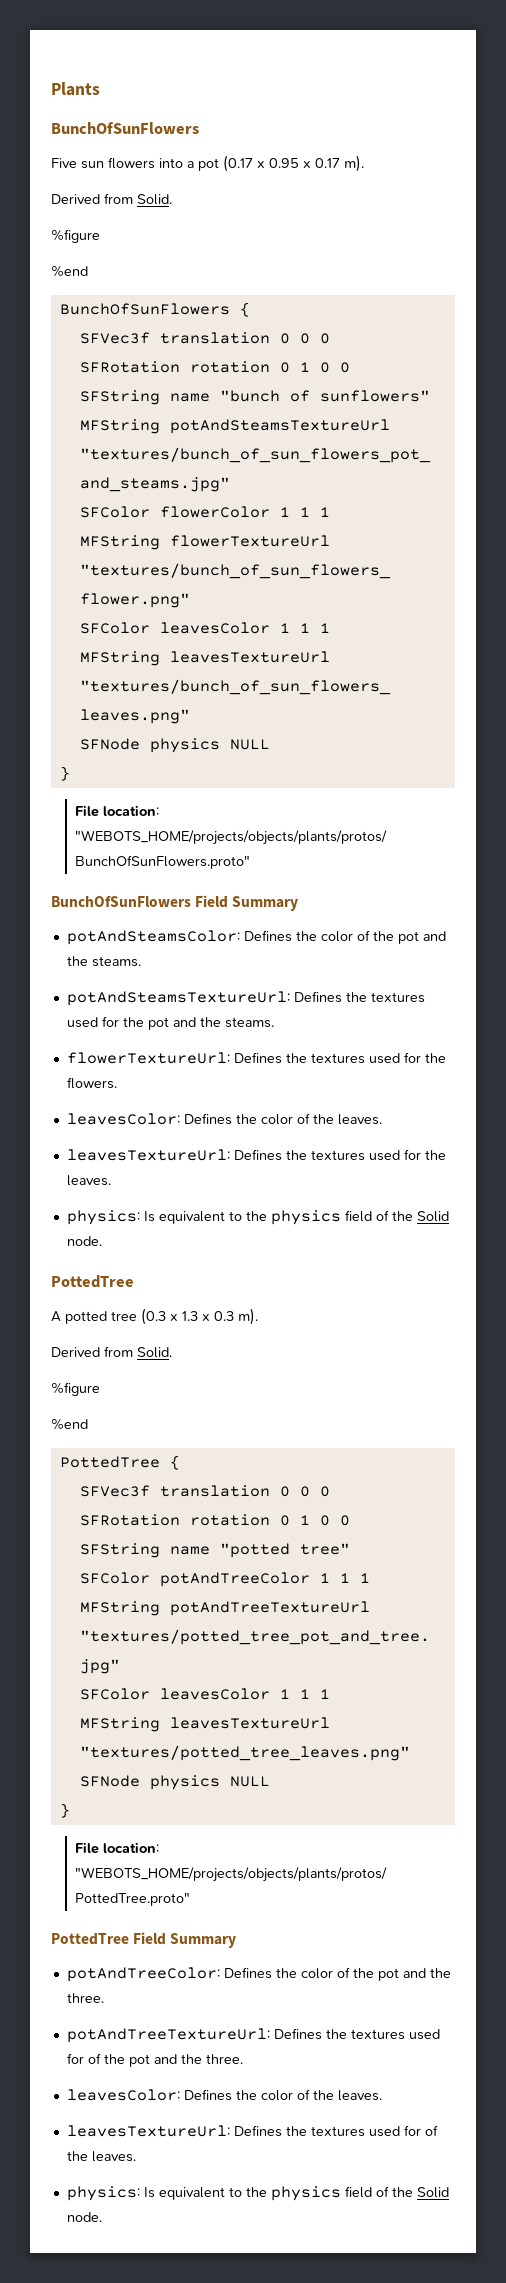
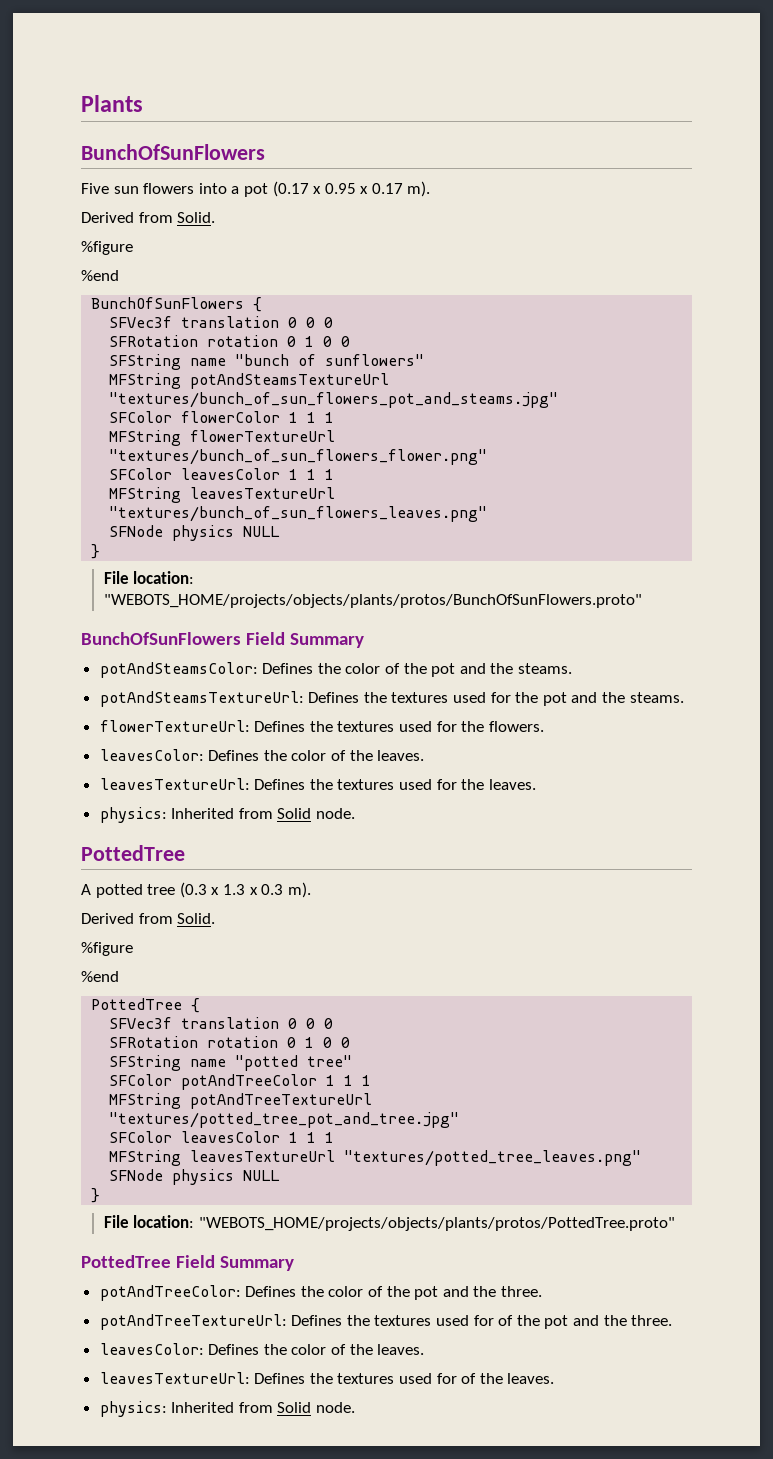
[143,1210,413,1225] Is equivalent to the physics field of the -> [171,808,273,819] Inherited from
[143,2186,413,2201] Is equivalent to the physics field of the -> [171,1402,273,1413] Inherited from

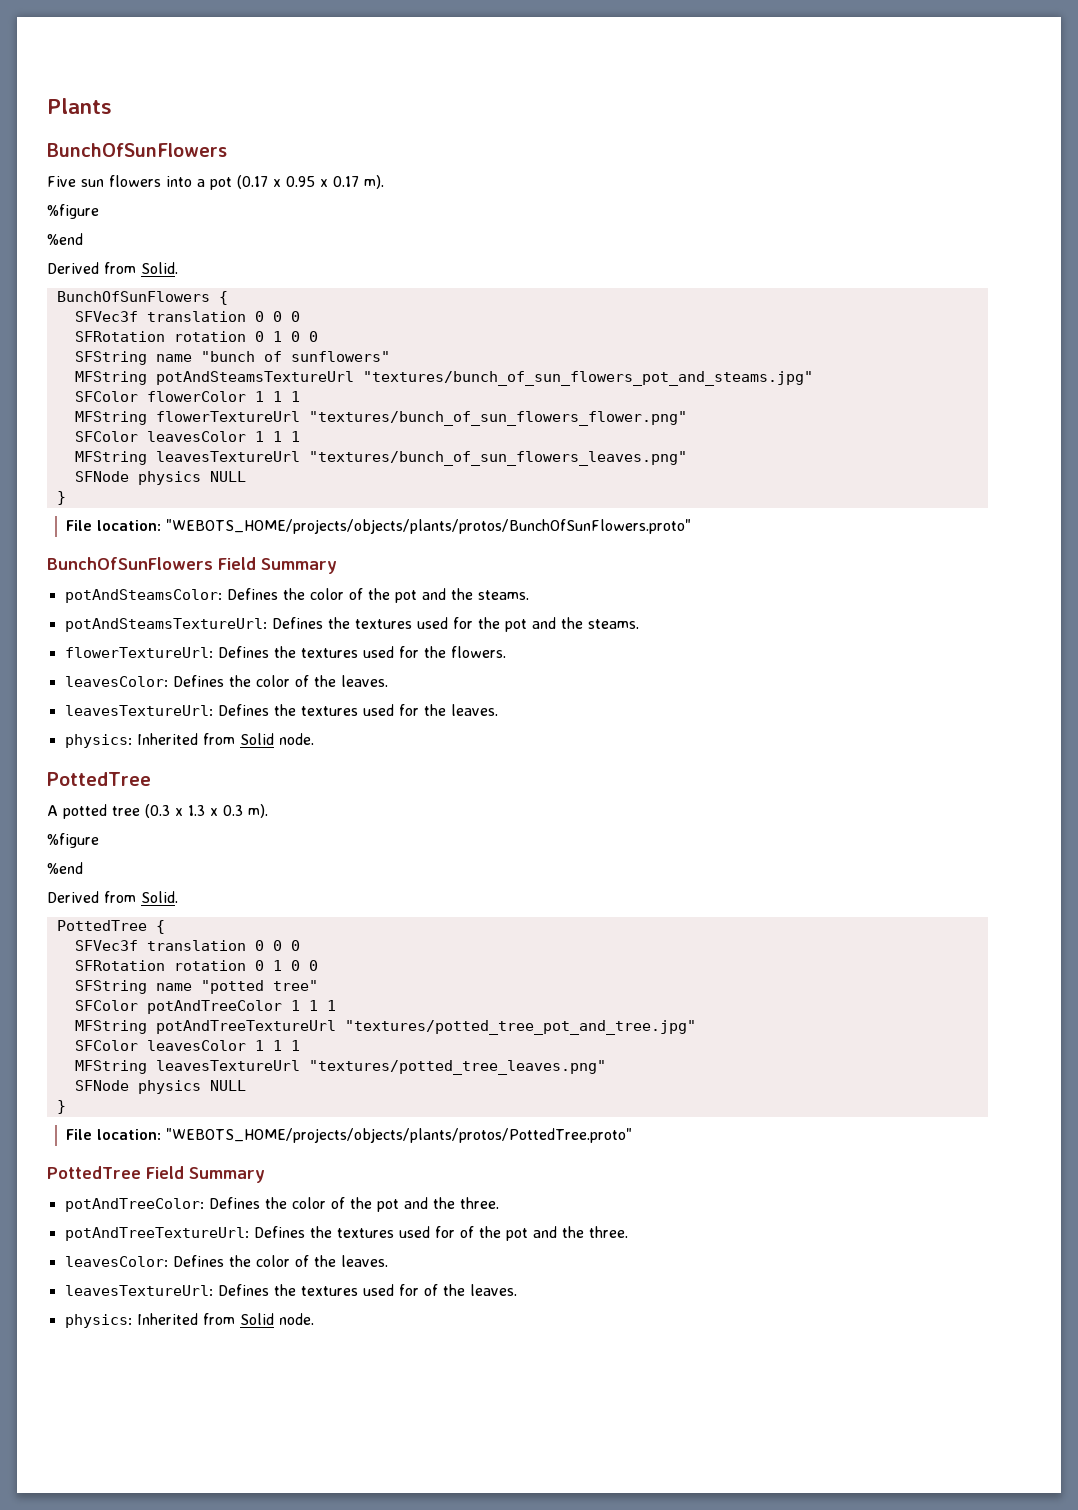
[81,212,216,223] [81,241,133,255] [81,270,119,281] // Derived from Solid. // %figure // %end -> [47,204,99,219] [47,233,83,245] [47,262,178,274] // %figure // %end // Derived from Solid.
[81,913,216,924] [81,942,133,956] [81,971,119,982] // Derived from Solid. // %figure // %end -> [47,833,99,848] [47,862,83,874] [47,891,178,903] // %figure // %end // Derived from Solid.

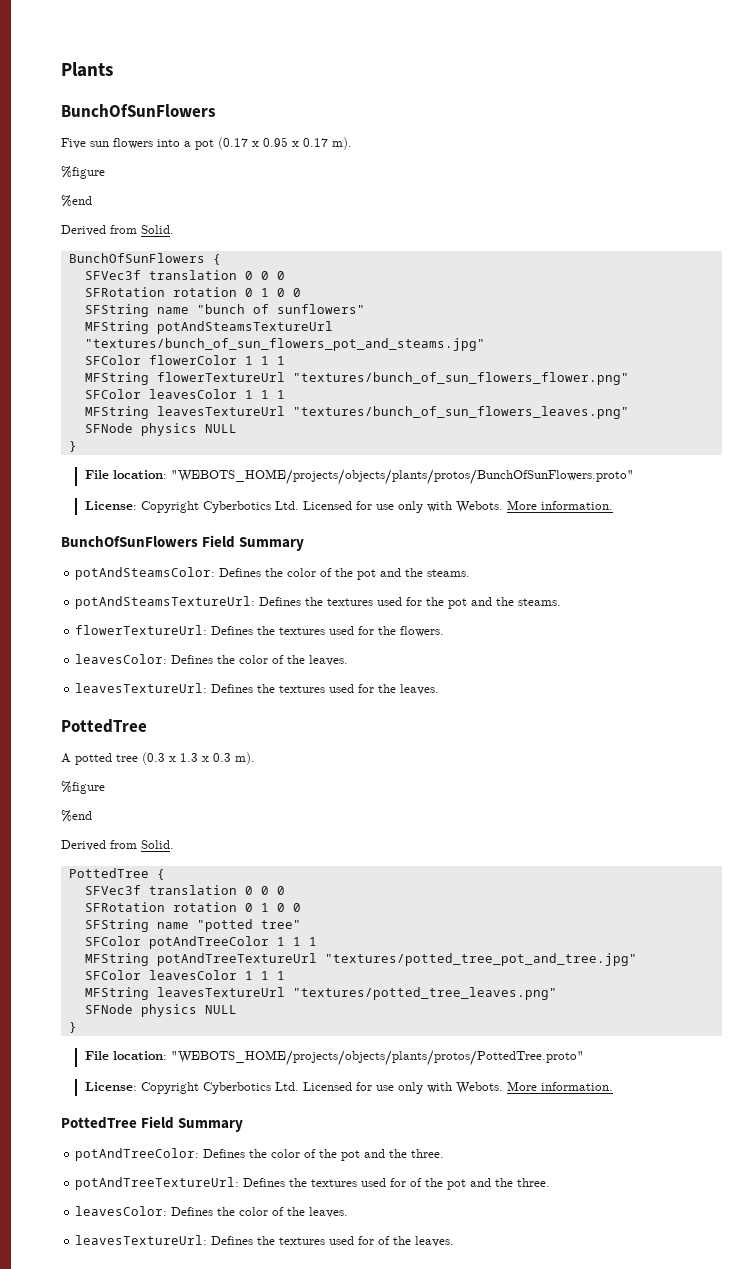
(691, 526) none -> [84,500,613,513] // License: Copyright Cyberbotics Ltd. Licensed for use only with Webots. More information.
[64,733,314,748] // physics: Inherited from Solid node. -> (440, 689) none
(632, 1135) none -> [84,1081,613,1094] // License: Copyright Cyberbotics Ltd. Licensed for use only with Webots. More information.
[64,1313,314,1328] // physics: Inherited from Solid node. -> (455, 1241) none

